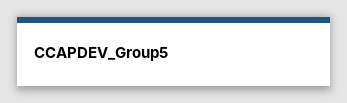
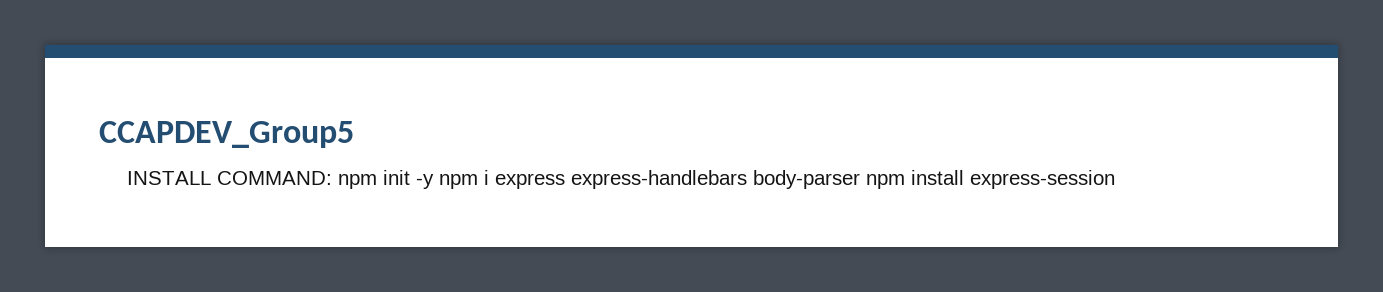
(168, 54) none -> [127,170,1116,189] // INSTALL COMMAND: npm init -y npm i express express-handlebars body-parser npm install express-session

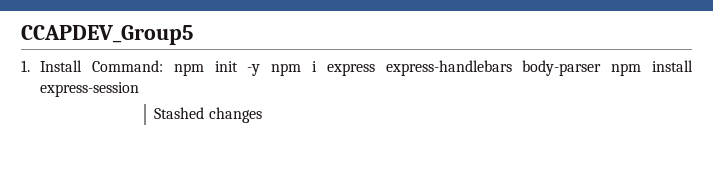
[127,171,333,185] INSTALL COMMAND: -> [21,60,163,72] 1. Install Command:
(1116, 179) none -> [154,107,262,123] // Stashed changes

